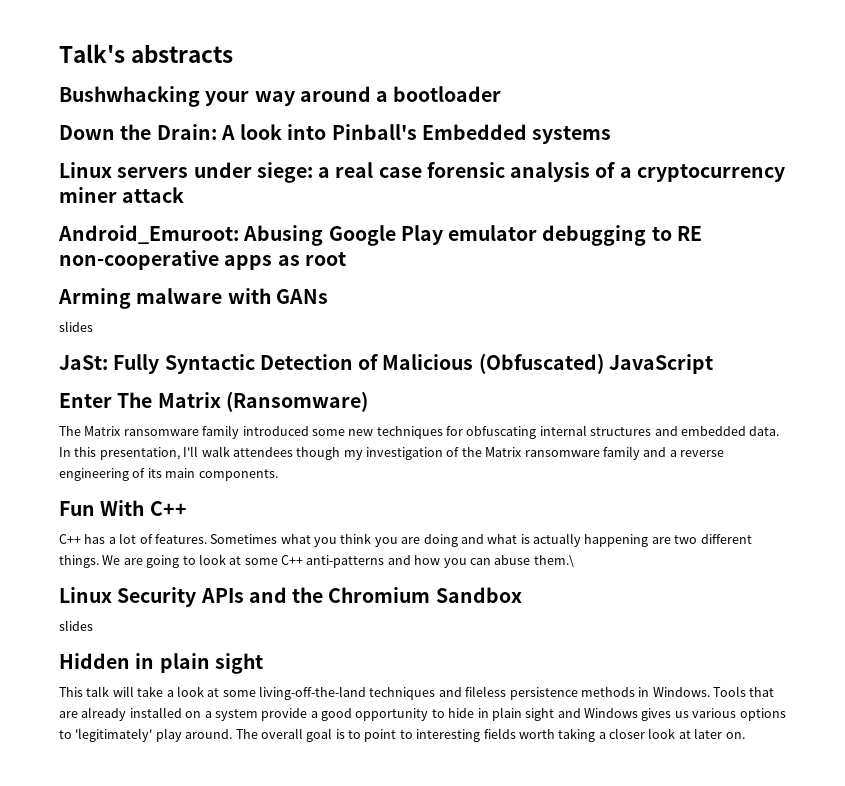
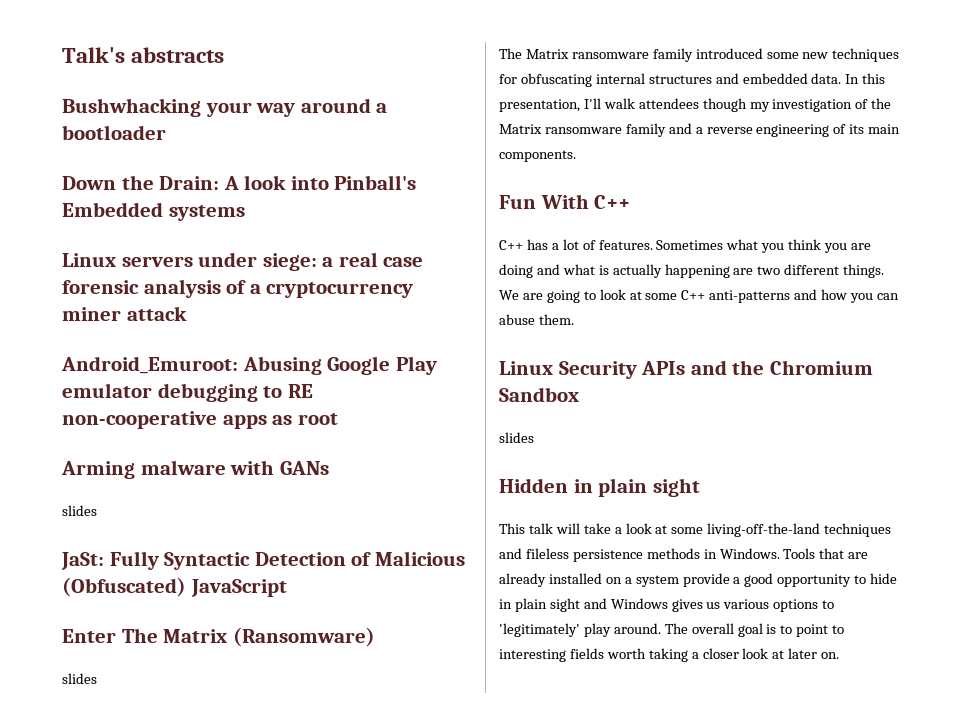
(368, 401) none -> [62,673,97,684] // slides
[533,555,574,568] them.\ -> [538,314,574,325] them.

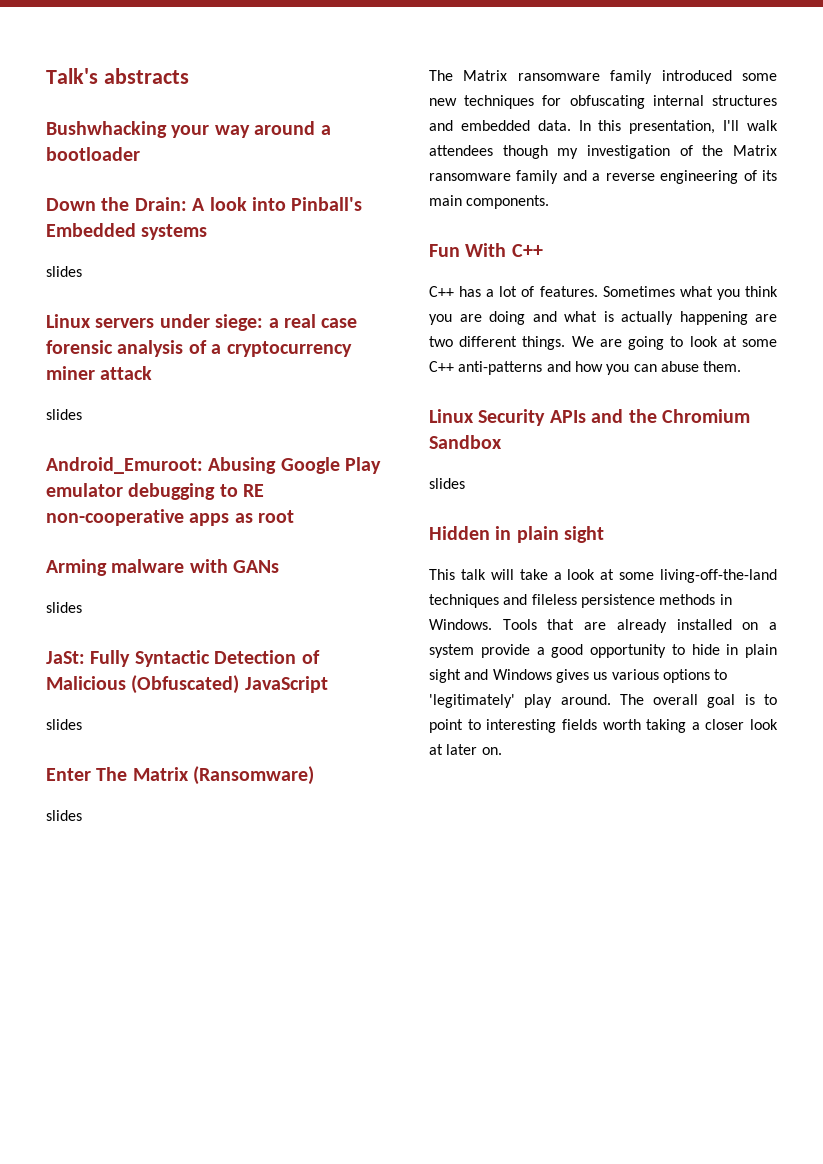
(245, 213) none -> [46,266,82,277] // slides
(187, 313) none -> [46,409,82,420] // slides
(287, 588) none -> [46,719,82,730] // slides

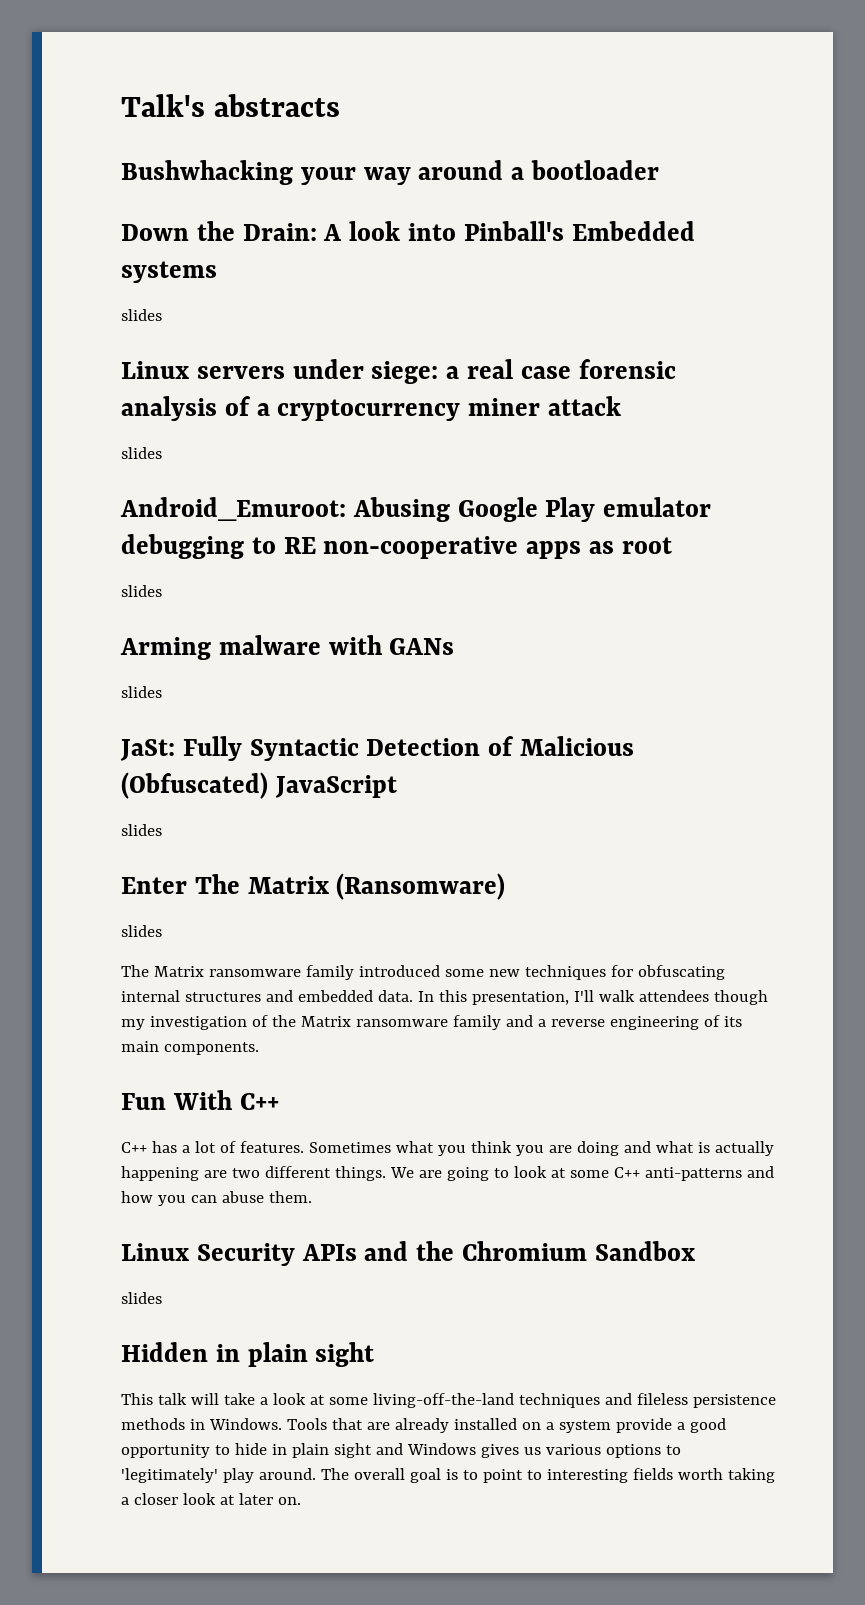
(295, 516) none -> [121,585,162,597] // slides

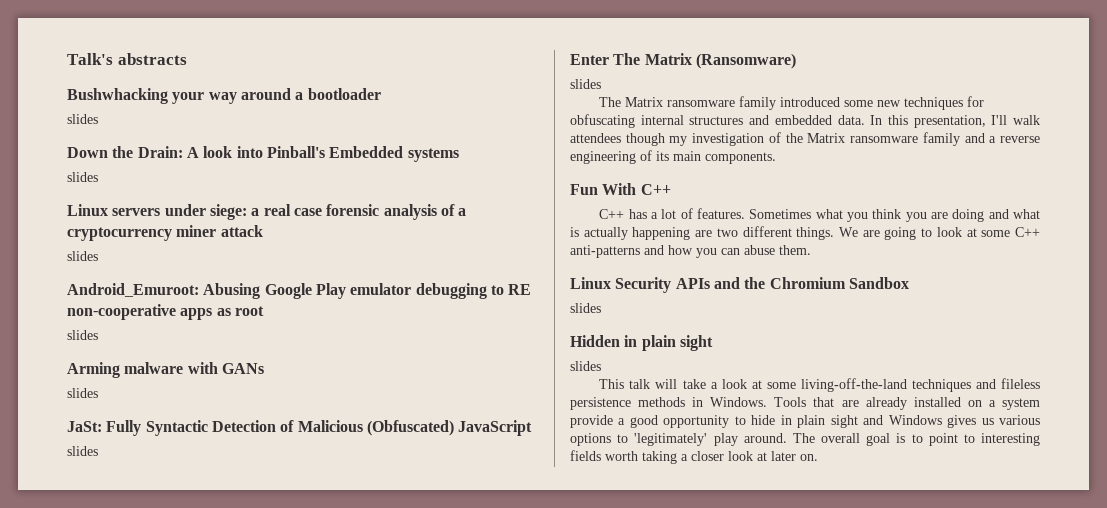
(660, 170) none -> [67,114,98,124] // slides
(375, 1354) none -> [570,361,601,371] // slides

